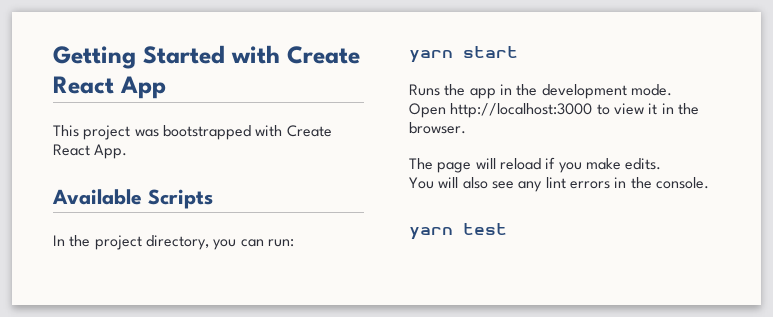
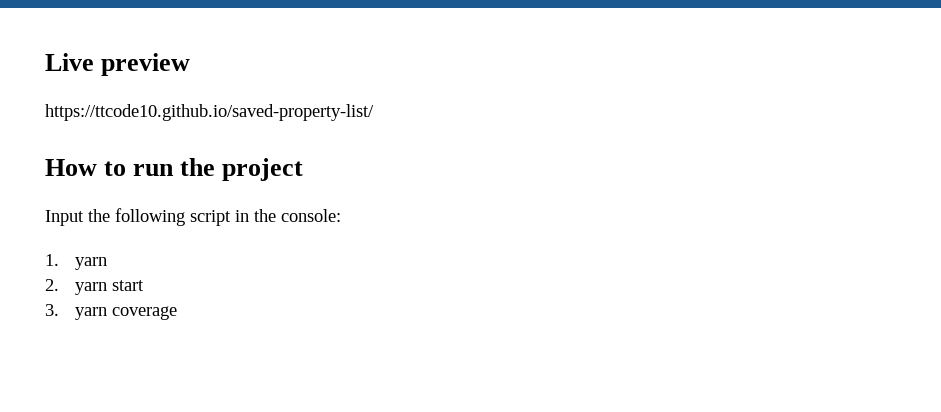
[53,45,360,69] [53,76,166,99] [53,125,332,140] [53,144,128,159] [52,189,213,209] [53,235,294,250] [409,46,518,63] [409,84,672,99] [409,103,699,118] [409,122,466,134] [409,157,662,173] [409,177,709,192] [409,223,507,240] Getting Started with Create React App // This project was bootstrapped with Create React App. // Available Scripts // In the project directory, you can run: // yarn start // Runs the app in the development mode. // Open http://localhost:3000 to view it in the browser. // The page will reload if you make edits. // You will also see any lint errors in the console. // yarn test -> [45,53,191,76] [45,104,374,121] [45,158,304,181] [45,208,341,226] [45,254,107,270] [45,279,144,295] [45,304,177,320] Live preview // https://ttcode10.github.io/saved-property-list/ // How to run the project // Input the following script in the console: // 1. yarn // 2. yarn start // 3. yarn coverage

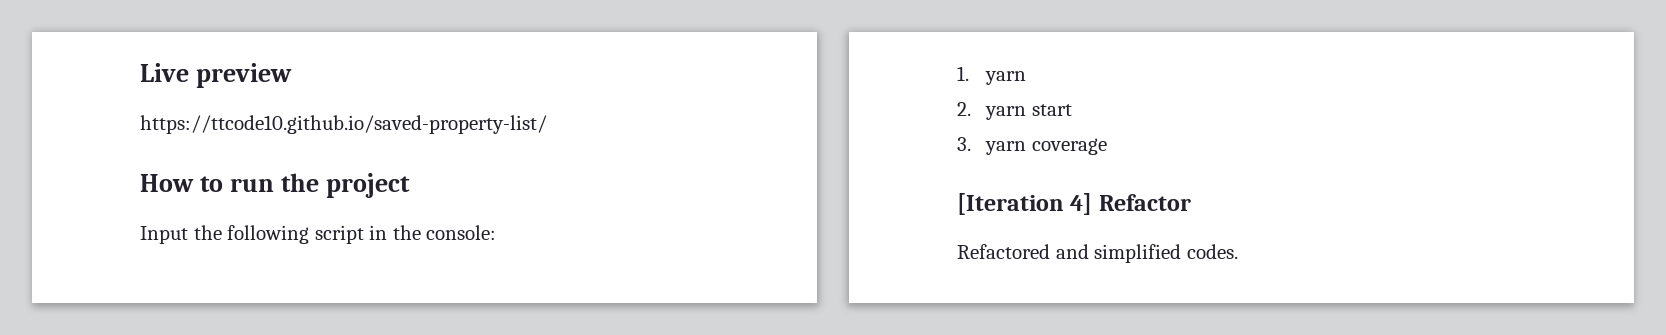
(177, 313) none -> [957,193,1191,215] [957,244,1238,263] // [Iteration 4] Refactor // Refactored and simplified codes.

